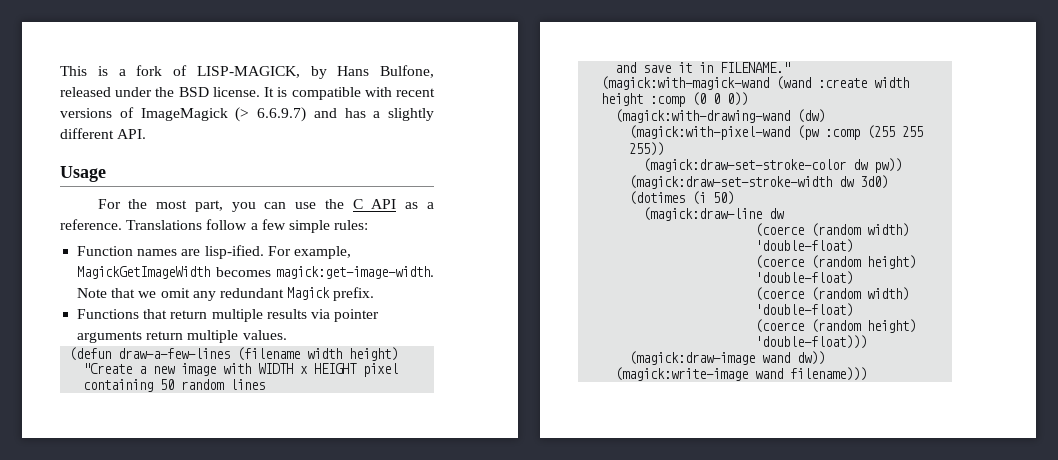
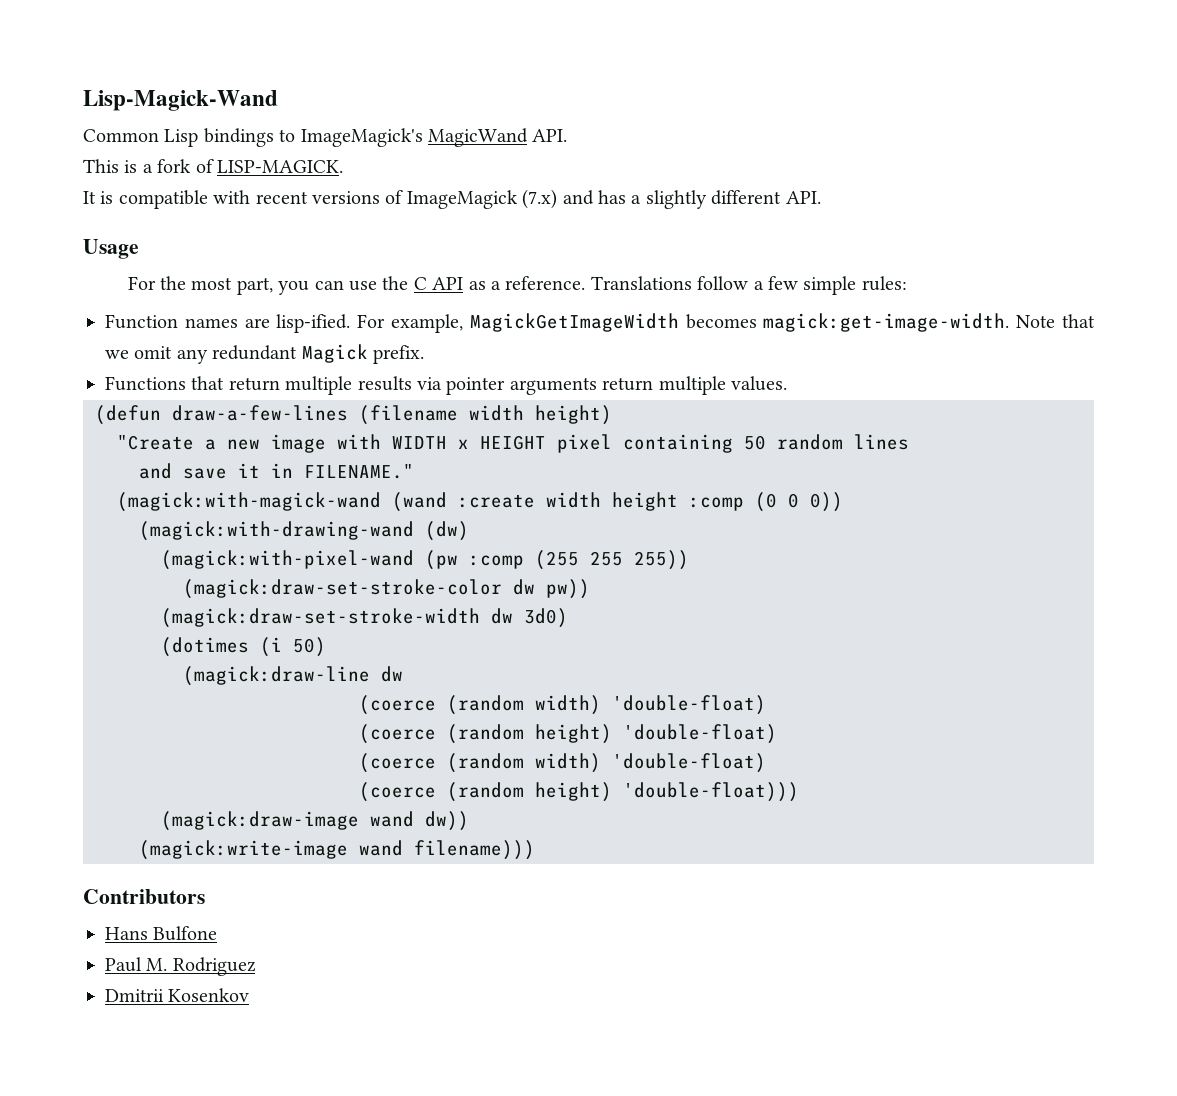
(60, 71) none -> [83,90,278,111] [83,128,568,147] Lisp-Magick-Wand // Common Lisp bindings to ImageMagick's MagicWand API. //
[196,65,434,79] [60,87,260,97] LISP-MAGICK, by Hans Bulfone, released under the BSD license. -> [217,160,343,173] LISP-MAGICK. //
[235,107,306,122] (> 6.6.9.7) -> [522,189,558,209] (7.x)
(868, 374) none -> [83,889,205,904] [105,926,218,941] [105,957,256,976] [105,988,250,1002] // Contributors // Hans Bulfone // Paul M. Rodriguez // Dmitrii Kosenkov

